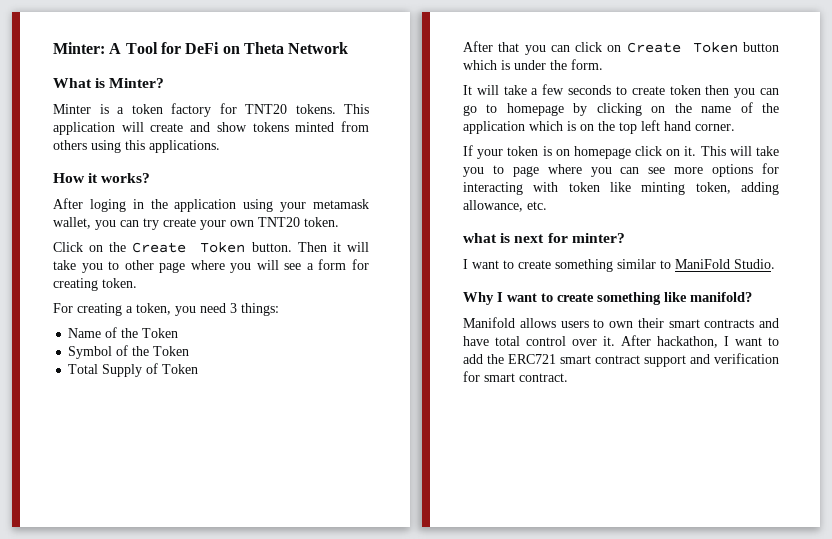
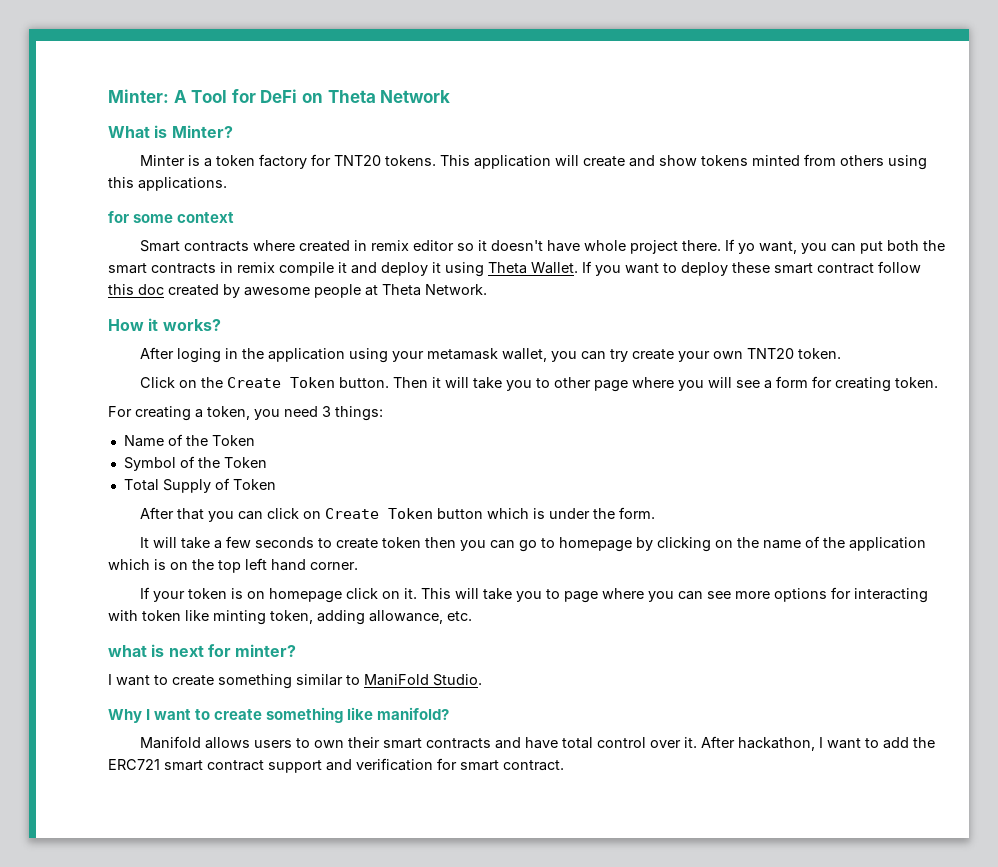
(220, 146) none -> [108,211,235,223] [139,239,945,254] [108,261,921,277] [108,284,487,298] // for some context // Smart contracts where created in remix editor so it doesn't have whole project there. If yo want, you can put both the smart contracts in remix compile it and deploy it using Theta Wallet. If you want to deploy these smart contract follow this doc created by awesome people at Theta Network.

